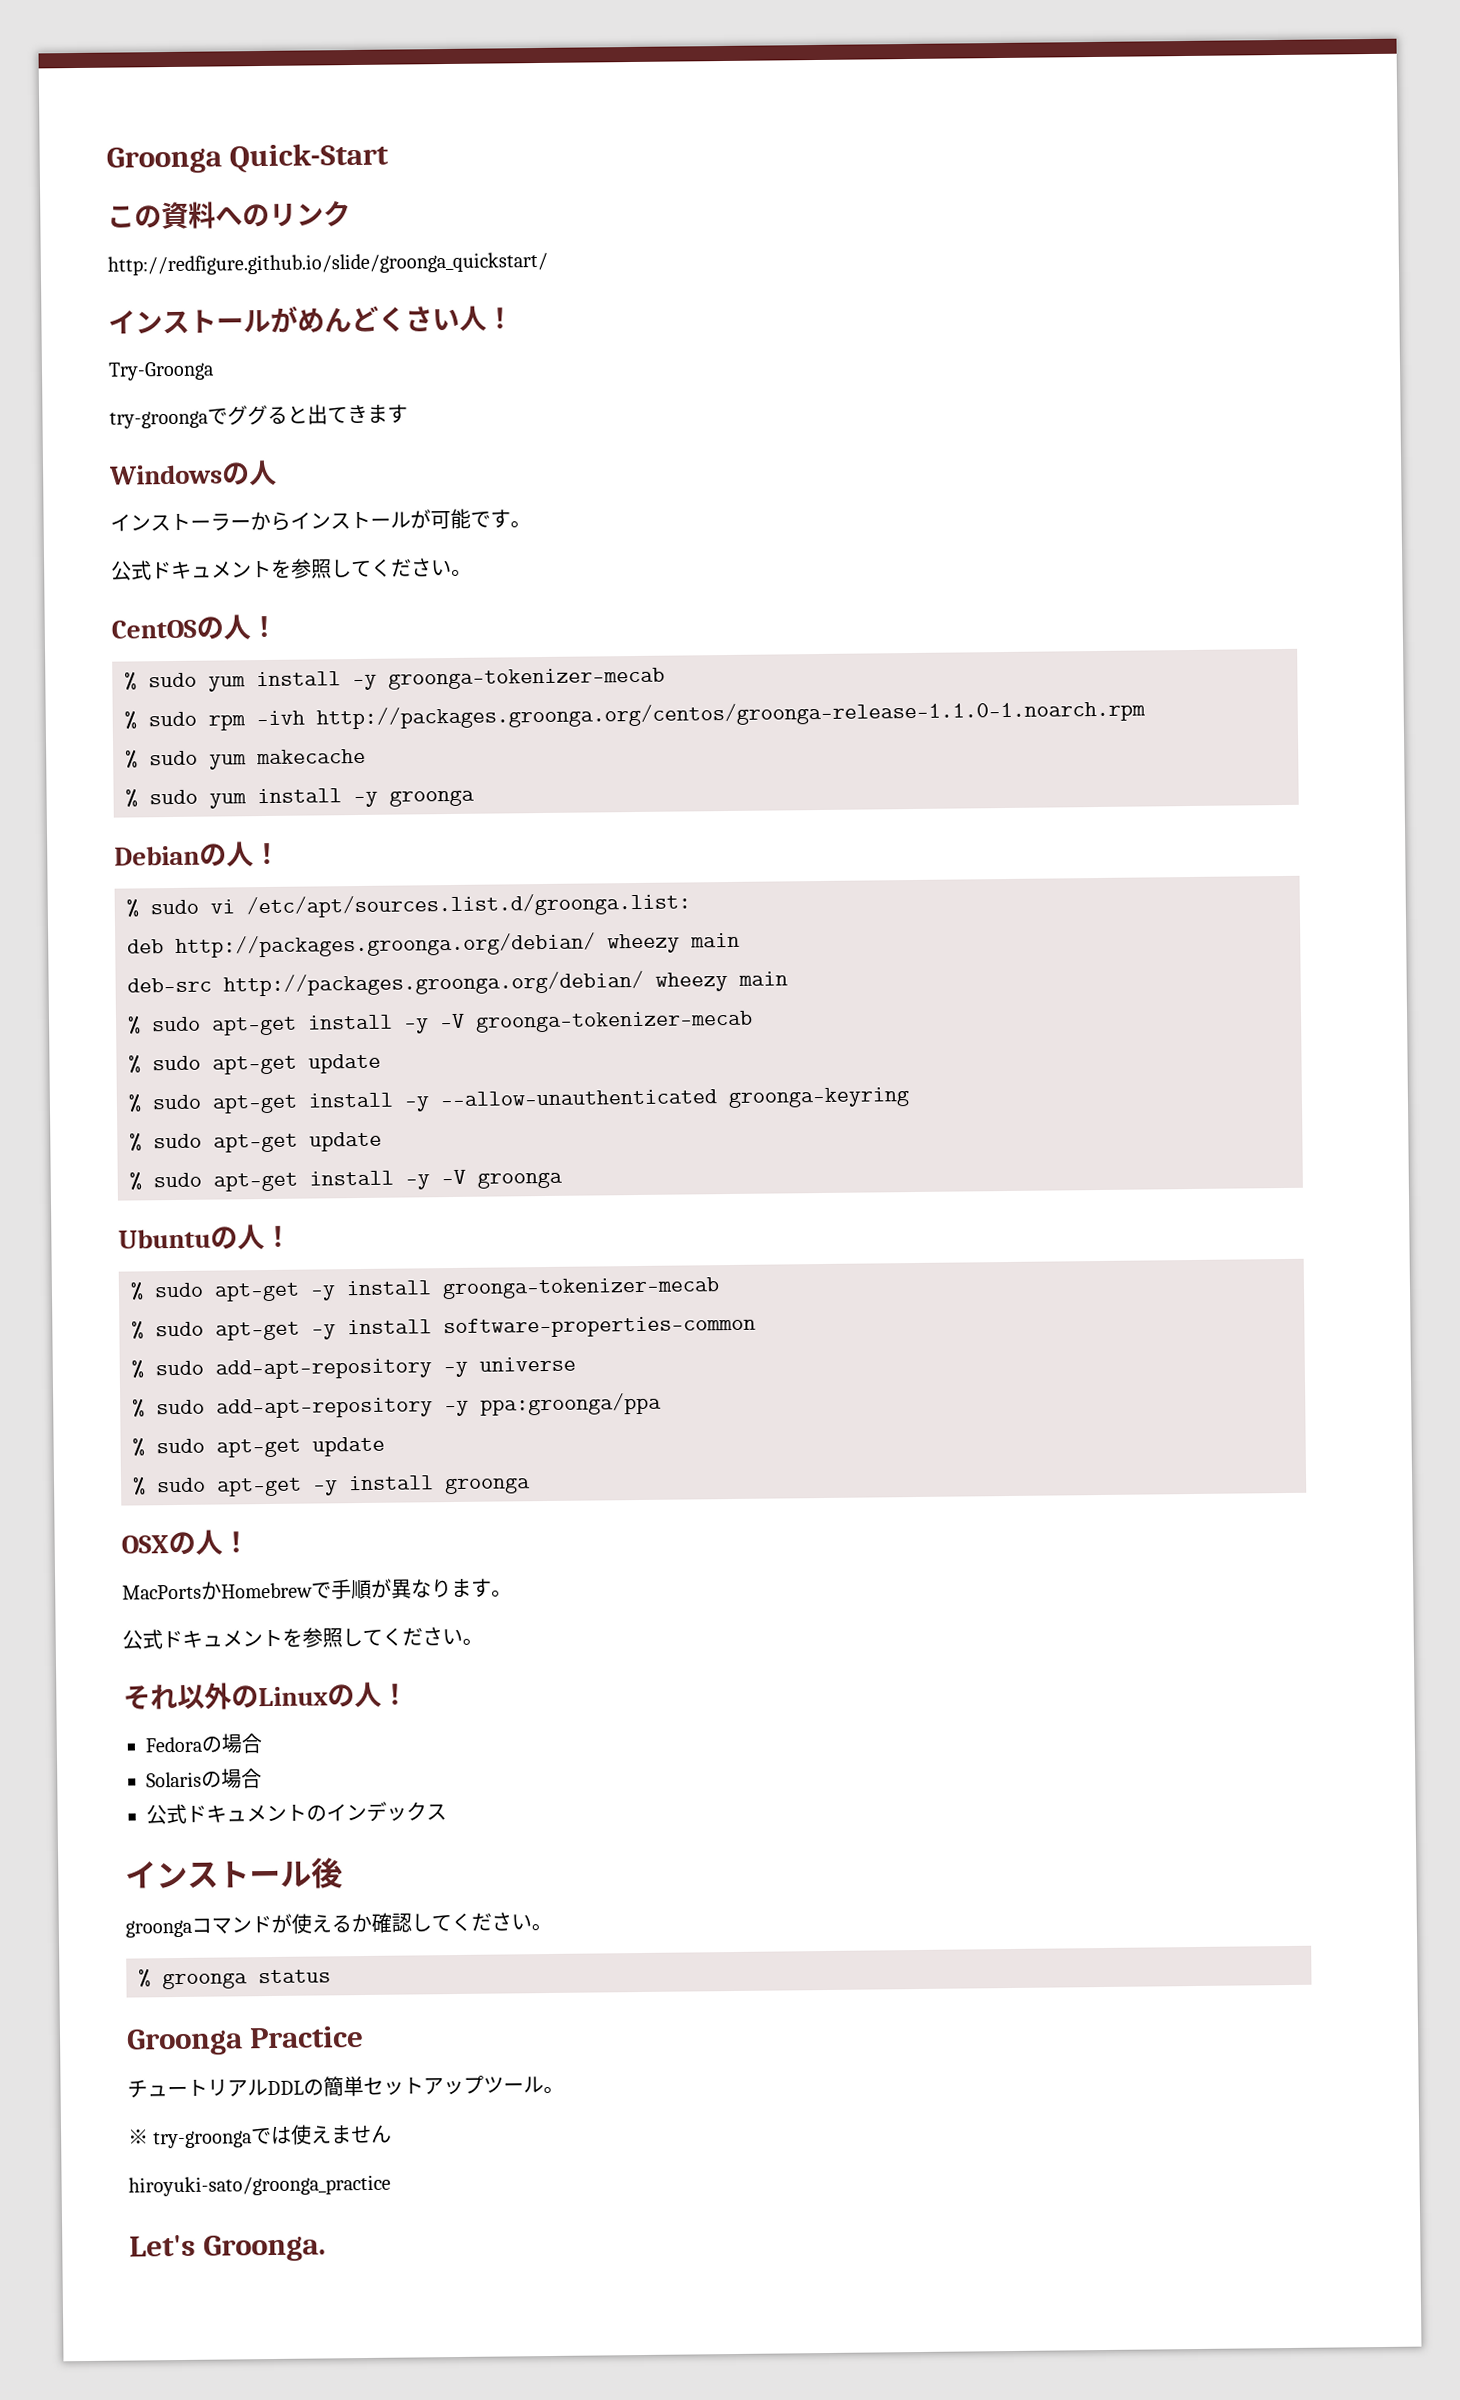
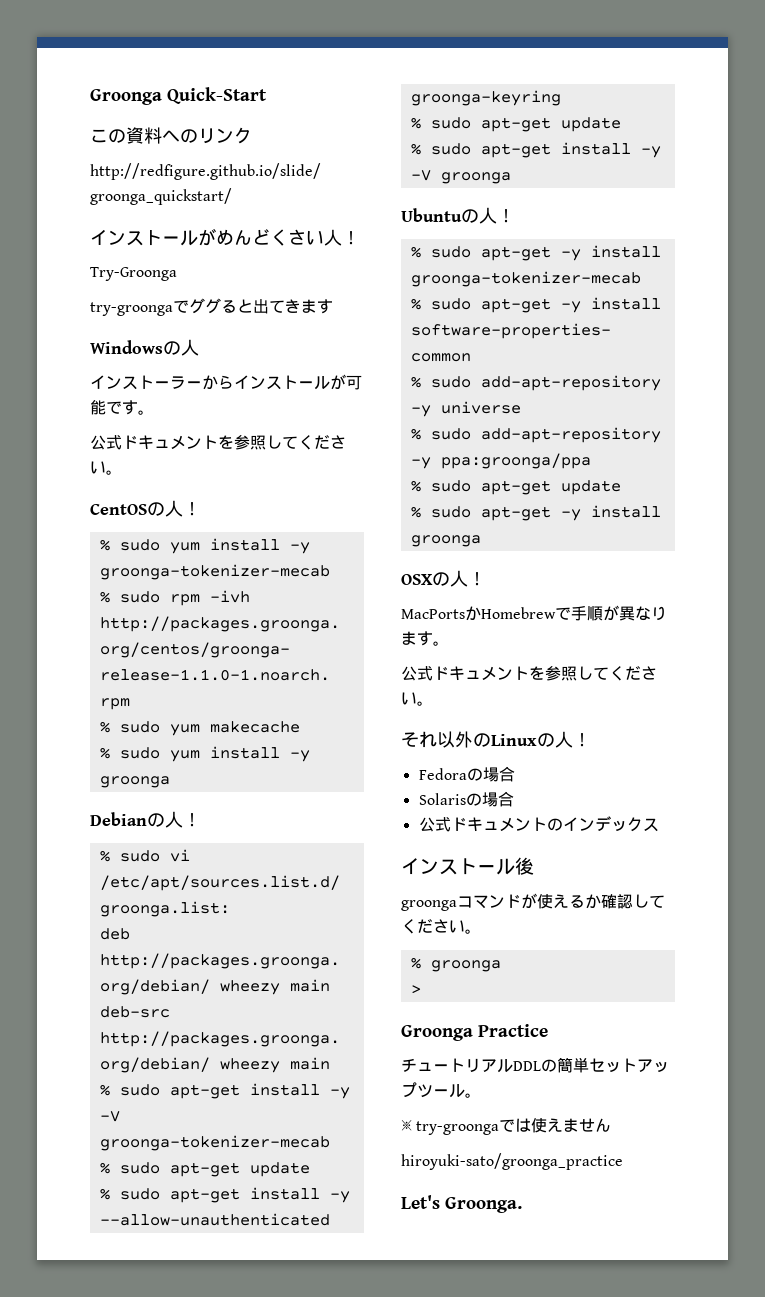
[258,1969,331,1984] status -> [410,985,421,994] // >

